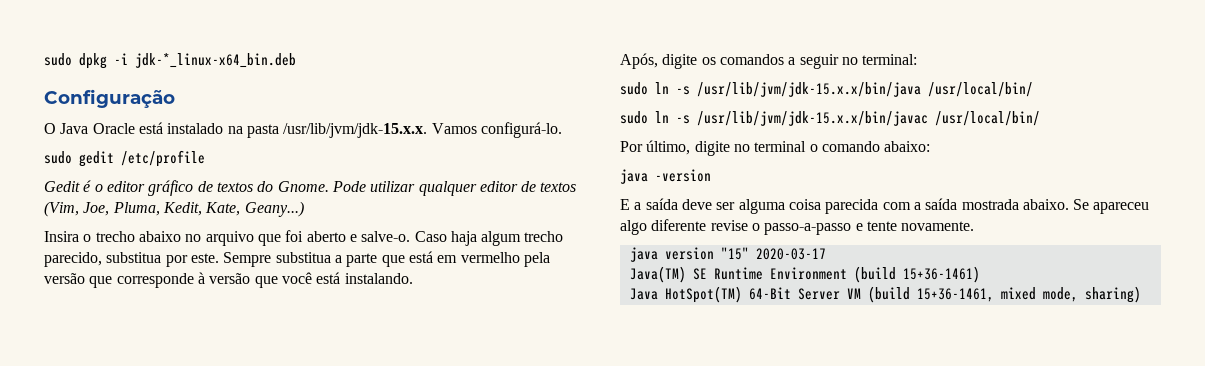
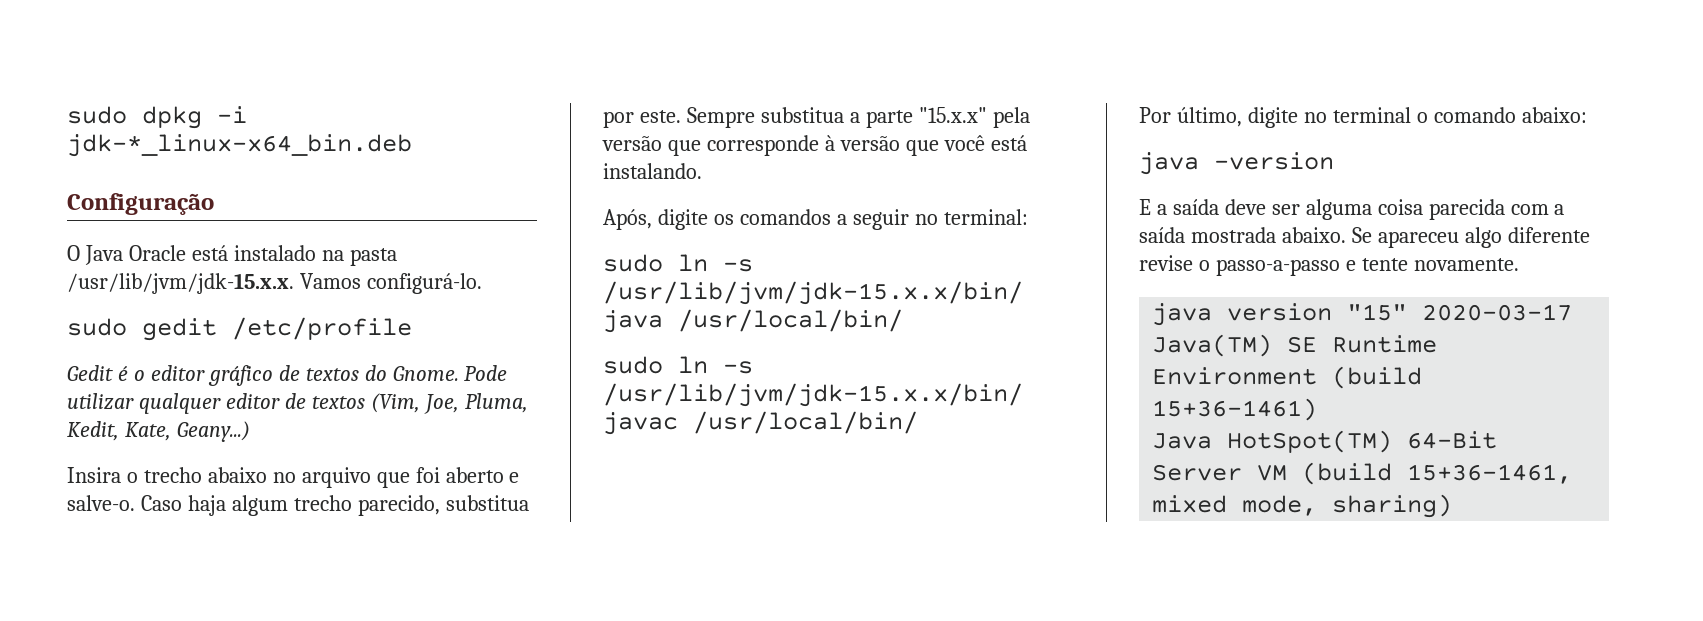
[381,251,520,267] que está em vermelho -> [918,107,987,123] "15.x.x"

